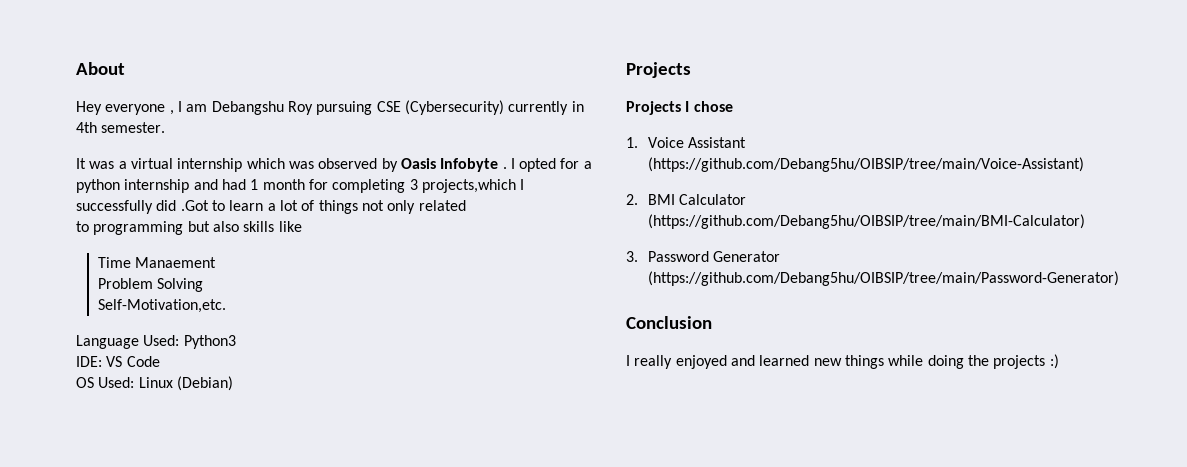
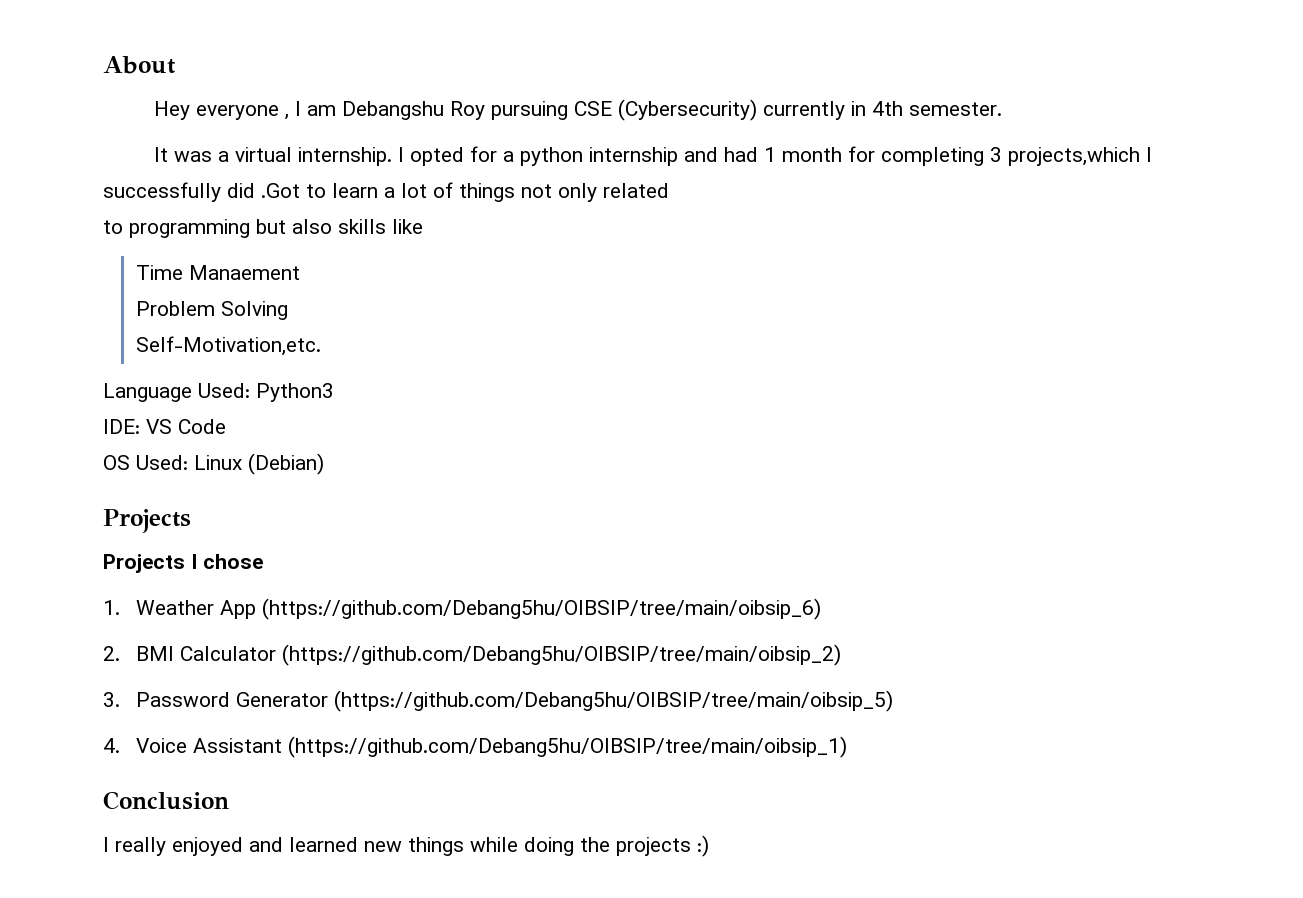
[177,158,507,172] internship which was observed by Oasis Infobyte . -> [297,147,392,166] internship.
[648,137,747,148] [648,157,1085,172] Voice Assistant (https://github.com/Debang5hu/OIBSIP/tree/main/Voice-Assistant) -> [135,598,821,620] Weather App (https://github.com/Debang5hu/OIBSIP/tree/main/oibsip_6)
[648,214,1086,229] (https://github.com/Debang5hu/OIBSIP/tree/main/BMI-Calculator) -> [281,644,841,666] (https://github.com/Debang5hu/OIBSIP/tree/main/oibsip_2)
[648,271,1120,286] (https://github.com/Debang5hu/OIBSIP/tree/main/Password-Generator) -> [333,690,893,712] [103,736,847,758] (https://github.com/Debang5hu/OIBSIP/tree/main/oibsip_5) // 4. Voice Assistant (https://github.com/Debang5hu/OIBSIP/tree/main/oibsip_1)

